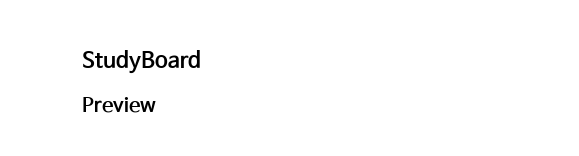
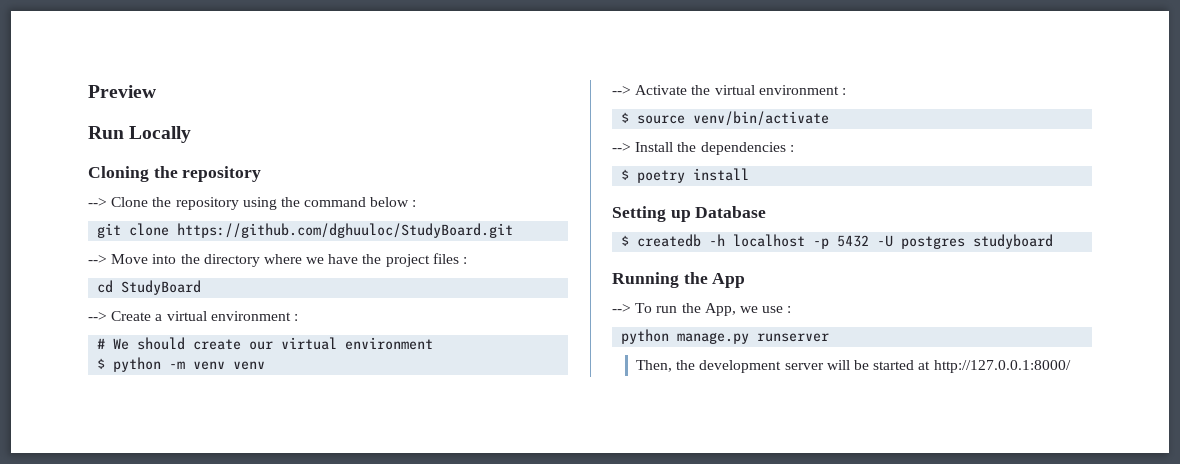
[82,50,201,74] [82,97,156,113] StudyBoard // Preview -> [88,85,156,98] [88,126,192,143] [88,166,262,182] [88,197,417,210] [97,223,514,238] [88,253,468,267] [97,280,202,295] [88,311,298,321] [97,337,434,350] [97,357,266,372] [612,85,846,95] [621,111,830,126] [612,142,794,155] [621,168,750,183] [612,206,767,222] [621,234,1054,249] [612,272,746,288] [612,303,792,316] [621,329,830,344] [636,360,1071,373] Preview // Run Locally // Cloning the repository // --> Clone the repository using the command below : // git clone https://github.com/dghuuloc/StudyBoard.git // --> Move into the directory where we have the project files : // cd StudyBoard // --> Create a virtual environment : // # We should create our virtual environment // $ python -m venv venv // --> Activate the virtual environment : // $ source venv/bin/activate // --> Install the dependencies : // $ poetry install // Setting up Database // $ createdb -h localhost -p 5432 -U postgres studyboard // Running the App // --> To run the App, we use : // python manage.py runserver // Then, the development server will be started at http://127.0.0.1:8000/

